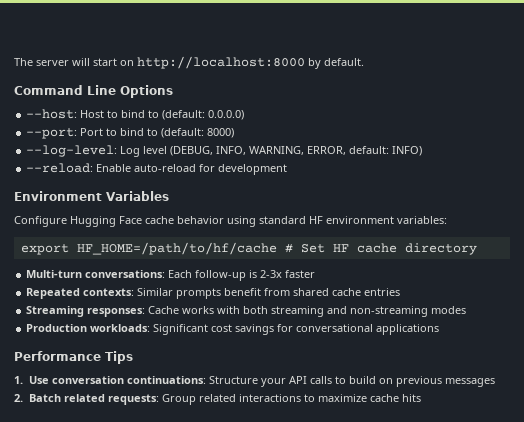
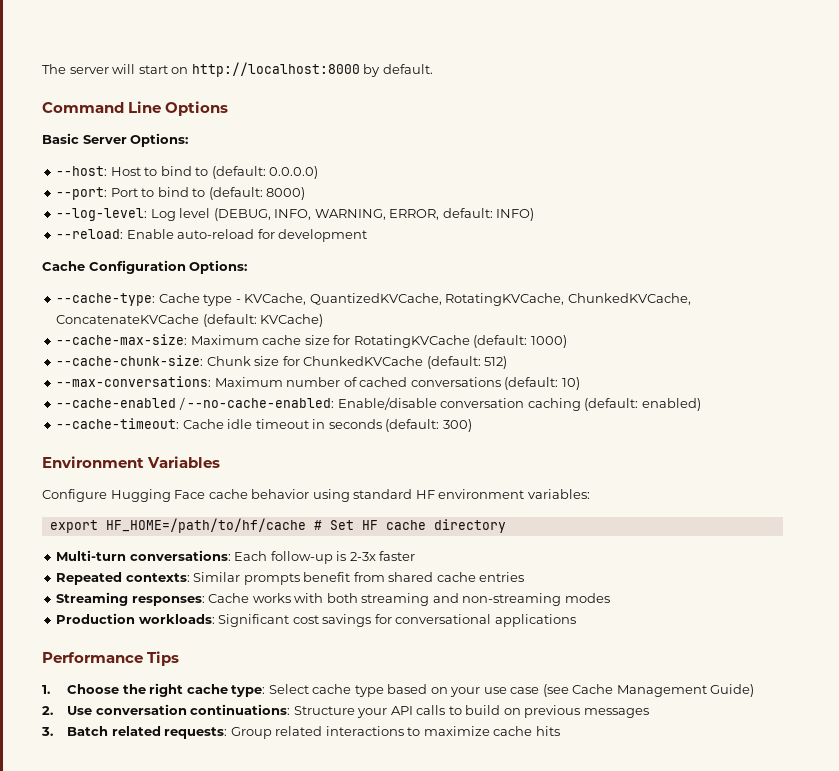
(173, 91) none -> [42,133,189,147] // Basic Server Options:
(288, 169) none -> [42,260,248,274] [56,293,691,306] [56,314,324,327] [56,334,567,348] [56,355,508,369] [56,376,580,390] [56,397,701,411] [56,418,472,432] // Cache Configuration Options: // --cache-type: Cache type - KVCache, QuantizedKVCache, RotatingKVCache, ChunkedKVCache, ConcatenateKVCache (default: KVCache) // --cache-max-size: Maximum cache size for RotatingKVCache (default: 1000) // --cache-chunk-size: Chunk size for ChunkedKVCache (default: 512) // --max-conversations: Maximum number of cached conversations (default: 10) // --cache-enabled / --no-cache-enabled: Enable/disable conversation caching (default: enabled) // --cache-timeout: Cache idle timeout in seconds (default: 300)
(23, 380) none -> [67,683,755,697] [42,706,53,715] Choose the right cache type: Select cache type based on your use case (see Cache Management Guide) // 2.
[14,394,23,402] 2. -> [41,727,53,736] 3.

